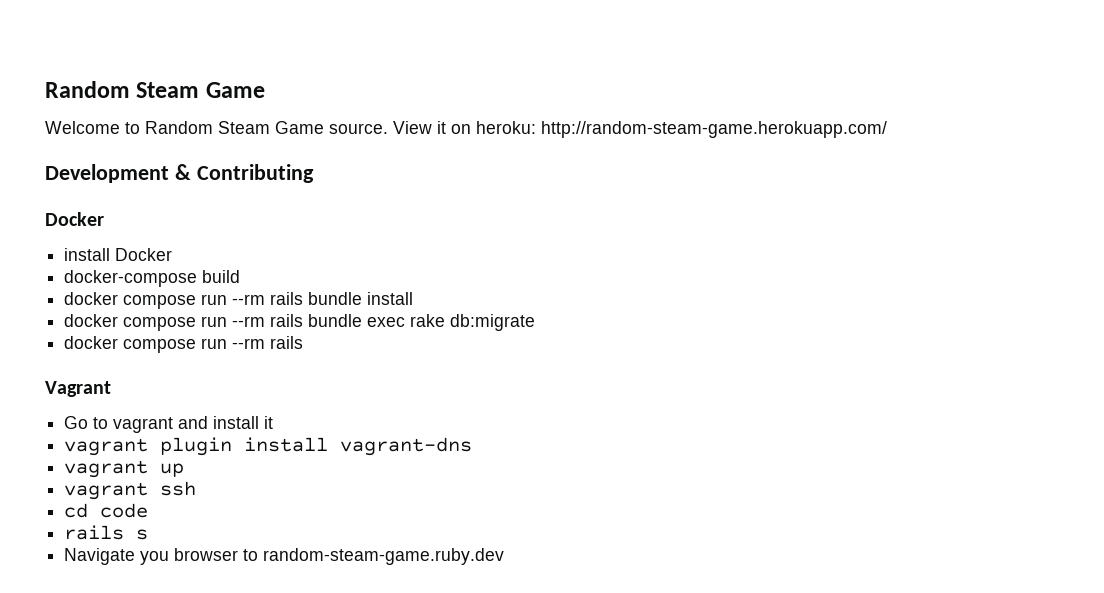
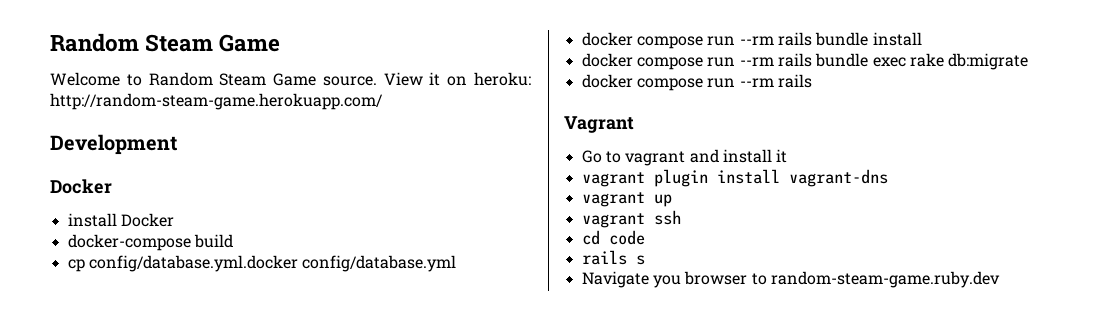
[174,164,314,183] & Contributing -> (177, 144) none
(241, 276) none -> [67,255,457,272] // cp config/database.yml.docker config/database.yml

